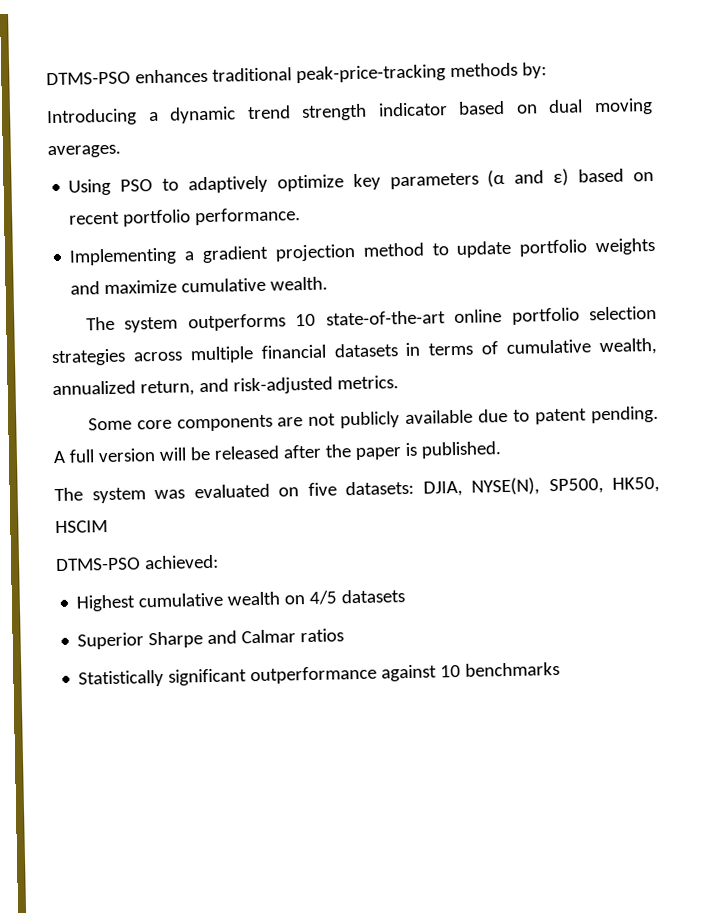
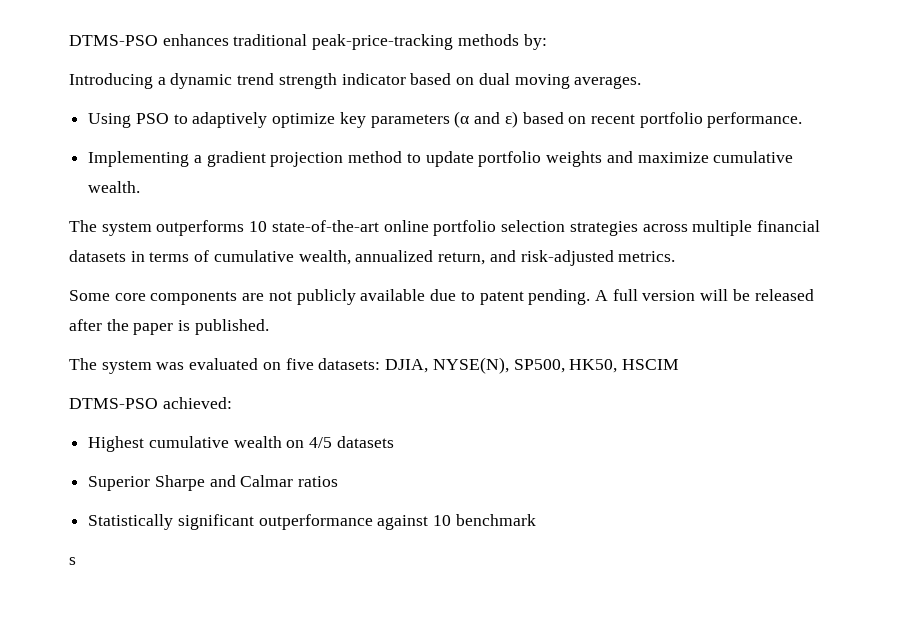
[465,661,561,677] benchmarks -> [455,514,536,526] [69,557,76,565] benchmark // s

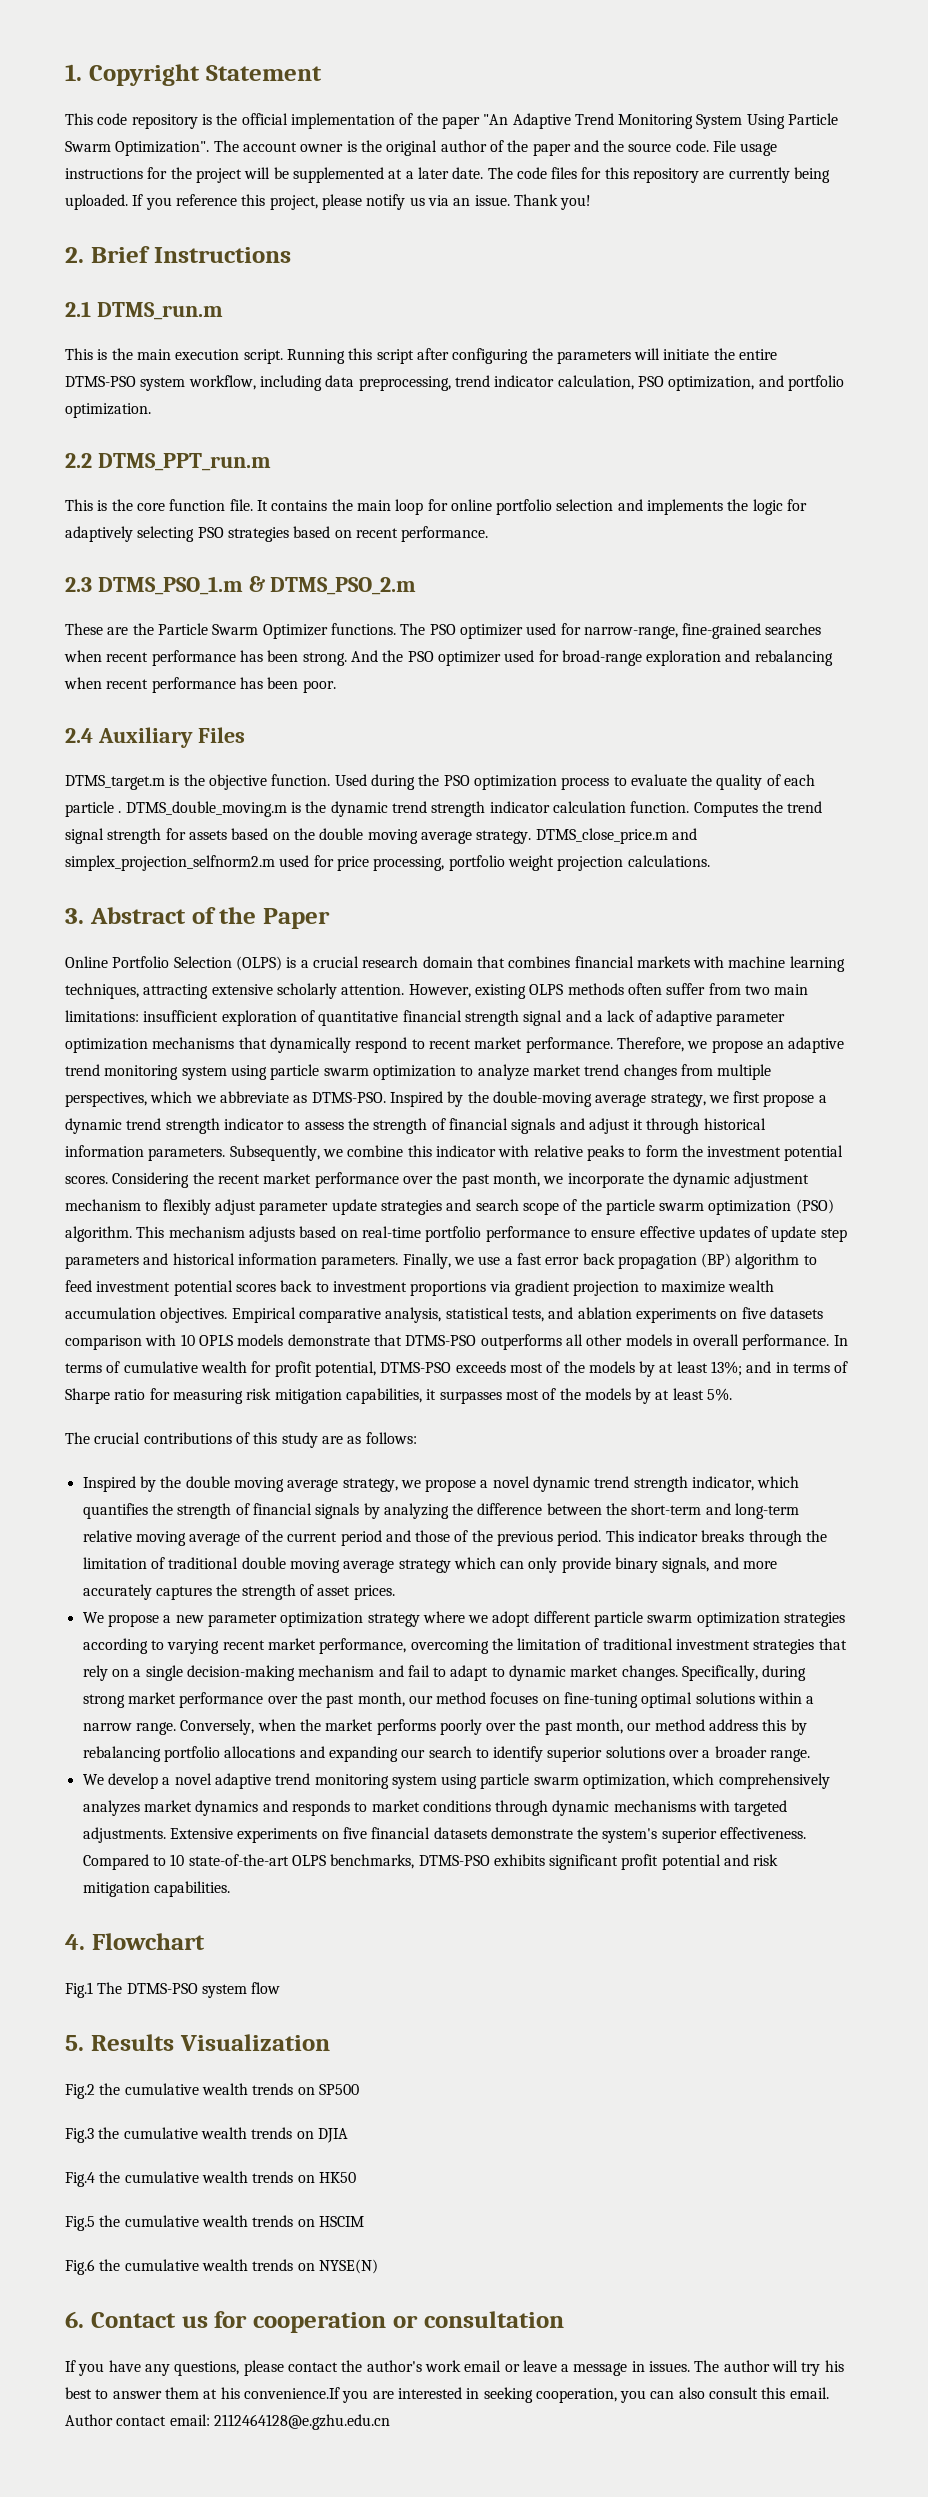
[69,34,547,50] [69,73,153,89] DTMS-PSO enhances traditional peak-price-tracking methods by: // Introducing -> [65,64,322,86] [65,113,839,129] [65,140,778,156] [65,167,831,183] [65,194,592,210] [65,246,291,263] [65,301,223,320] [65,348,778,364] [65,375,844,391] [65,403,151,418] [65,453,271,471] [65,499,808,515] [65,526,489,542] [65,576,417,595] [65,623,822,639] [64,650,833,666] [64,677,336,693] [65,727,245,748] [65,774,816,790] [65,801,823,817] [65,828,697,844] [65,855,710,871] [65,907,330,929] [65,956,845,972] [65,983,809,999] [65,1010,786,1026] [65,1037,845,1053] [65,1064,772,1080] [65,1091,815,1107] 1. Copyright Statement // This code repository is the official implementation of the paper "An Adaptive Trend Monitoring System Using Particle Swarm Optimization". The account owner is the original author of the paper and the source code. File usage instructions for the project will be supplemented at a later date. The code files for this repository are currently being uploaded. If you reference this project, please notify us via an issue. Thank you! // 2. Brief Instructions // 2.1 DTMS_run.m // This is the main execution script. Running this script after configuring the parameters will initiate the entire DTMS-PSO system workflow, including data preprocessing, trend indicator calculation, PSO optimization, and portfolio optimization. // 2.2 DTMS_PPT_run.m // This is the core function file. It contains the main loop for online portfolio selection and implements the logic for adaptively selecting PSO strategies based on recent performance. // 2.3 DTMS_PSO_1.m & DTMS_PSO_2.m // These are the Particle Swarm Optimizer functions. The PSO optimizer used for narrow-range, fine-grained searches when recent performance has been strong. And the PSO optimizer used for broad-range exploration and rebalancing when recent performance has been poor. // 2.4 Auxiliary Files // DTMS_target.m is the objective function. Used during the PSO optimization process to evaluate the quality of each particle . DTMS_double_moving.m is the dynamic trend strength indicator calculation function. Computes the trend signal strength for assets based on the double moving average strategy. DTMS_close_price.m and simplex_projection_selfnorm2.m used for price processing, portfolio weight projection calculations. // 3. Abstract of the Paper // Online Portfolio Selection (OLPS) is a crucial research domain that combines financial markets with machine learning techniques, attracting extensive scholarly attention. However, existing OLPS methods often suffer from two main limitations: insufficient exploration of quantitative financial strength signal and a lack of adaptive parameter optimization mechanisms that dynamically respond to recent market performance. Therefore, we propose an adaptive trend monitoring system using particle swarm optimization to analyze market trend changes from multiple perspectives, which we abbreviate as DTMS-PSO. Inspired by the double-moving average strategy, we first propose
[410,73,642,89] [88,111,803,128] [88,151,794,167] [88,181,141,193] [69,220,820,236] [69,250,676,266] [69,289,814,305] [69,319,269,335] [69,357,679,374] [69,397,232,409] [88,436,394,452] [88,475,339,491] [88,514,536,530] [69,557,76,565] based on dual moving averages. // Using PSO to adaptively optimize key parameters (α and ε) based on recent portfolio performance. // Implementing a gradient projection method to update portfolio weights and maximize cumulative wealth. // The system outperforms 10 state-of-the-art online portfolio selection strategies across multiple financial datasets in terms of cumulative wealth, annualized return, and risk-adjusted metrics. // Some core components are not publicly available due to patent pending. A full version will be released after the paper is published. // The system was evaluated on five datasets: DJIA, NYSE(N), SP500, HK50, HSCIM // DTMS-PSO achieved: // Highest cumulative wealth on 4/5 datasets // Superior Sharpe and Calmar ratios // Statistically significant outperformance against 10 benchmark // s -> [287,1118,766,1134] [65,1145,844,1161] [65,1172,810,1188] [65,1199,834,1215] [65,1226,847,1242] [65,1253,817,1269] [65,1280,775,1296] [65,1307,823,1323] [65,1334,848,1350] [65,1361,849,1377] [65,1388,733,1404] [65,1432,417,1448] [82,1476,800,1492] [82,1503,800,1519] [82,1530,828,1546] [82,1557,778,1573] [82,1584,395,1600] [82,1611,846,1627] [82,1638,847,1654] [82,1665,807,1681] [82,1692,815,1708] [82,1719,807,1735] [82,1746,811,1762] [82,1773,830,1789] [82,1800,788,1816] [82,1827,807,1843] [82,1854,779,1870] [82,1881,230,1897] [65,1933,205,1950] [65,1982,281,1998] [65,2034,330,2051] [65,2083,359,2099] [65,2127,348,2143] [65,2171,356,2187] [65,2215,364,2231] [65,2259,378,2275] [65,2311,564,2333] [65,2360,844,2376] [65,2387,829,2403] [65,2414,390,2430] to assess the strength of financial signals and adjust it through historical information parameters. Subsequently, we combine this indicator with relative peaks to form the investment potential scores. Considering the recent market performance over the past month, we incorporate the dynamic adjustment mechanism to flexibly adjust parameter update strategies and search scope of the particle swarm optimization (PSO) algorithm. This mechanism adjusts based on real-time portfolio performance to ensure effective updates of update step parameters and historical information parameters. Finally, we use a fast error back propagation (BP) algorithm to feed investment potential scores back to investment proportions via gradient projection to maximize wealth accumulation objectives. Empirical comparative analysis, statistical tests, and ablation experiments on five datasets comparison with 10 OPLS models demonstrate that DTMS-PSO outperforms all other models in overall performance. In terms of cumulative wealth for profit potential, DTMS-PSO exceeds most of the models by at least 13%; and in terms of Sharpe ratio for measuring risk mitigation capabilities, it surpasses most of the models by at least 5%. // The crucial contributions of this study are as follows: // Inspired by the double moving average strategy, we propose a novel dynamic trend strength indicator, which quantifies the strength of financial signals by analyzing the difference between the short-term and long-term relative moving average of the current period and those of the previous period. This indicator breaks through the limitation of traditional double moving average strategy which can only provide binary signals, and more accurately captures the strength of asset prices. // We propose a new parameter optimization strategy where we adopt different particle swarm optimization strategies according to varying recent market performance, overcoming the limitation of traditional investment strategies that rely on a single decision-making mechanism and fail to adapt to dynamic market changes. Specifically, during strong market performance over the past month, our method focuses on fine-tuning optimal solutions within a narrow range. Conversely, when the market performs poorly over the past month, our method address this by rebalancing portfolio allocations and expanding our search to identify superior solutions over a broader range. // We develop a novel adaptive trend monitoring system using particle swarm optimization, which comprehensively analyzes market dynamics and responds to market conditions through dynamic mechanisms with targeted adjustments. Extensive experiments on five financial datasets demonstrate the system's superior effectiveness. Compared to 10 state-of-the-art OLPS benchmarks, DTMS-PSO exhibits significant profit potential and risk mitigation capabilities. // 4. Flowchart // Fig.1 The DTMS-PSO system flow // 5. Results Visualization // Fig.2 the cumulative wealth trends on SP500 // Fig.3 the cumulative wealth trends on DJIA // Fig.4 the cumulative wealth trends on HK50 // Fig.5 the cumulative wealth trends on HSCIM // Fig.6 the cumulative wealth trends on NYSE(N) // 6. Contact us for cooperation or consultation // If you have any questions, please contact the author's work email or leave a message in issues. The author will try his best to answer them at his convenience.If you are interested in seeking cooperation, you can also consult this email. Author contact email: 2112464128@e.gzhu.edu.cn

